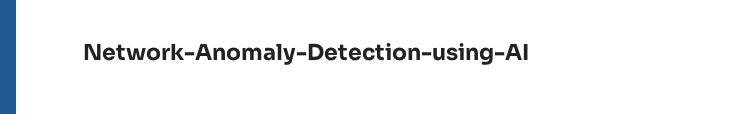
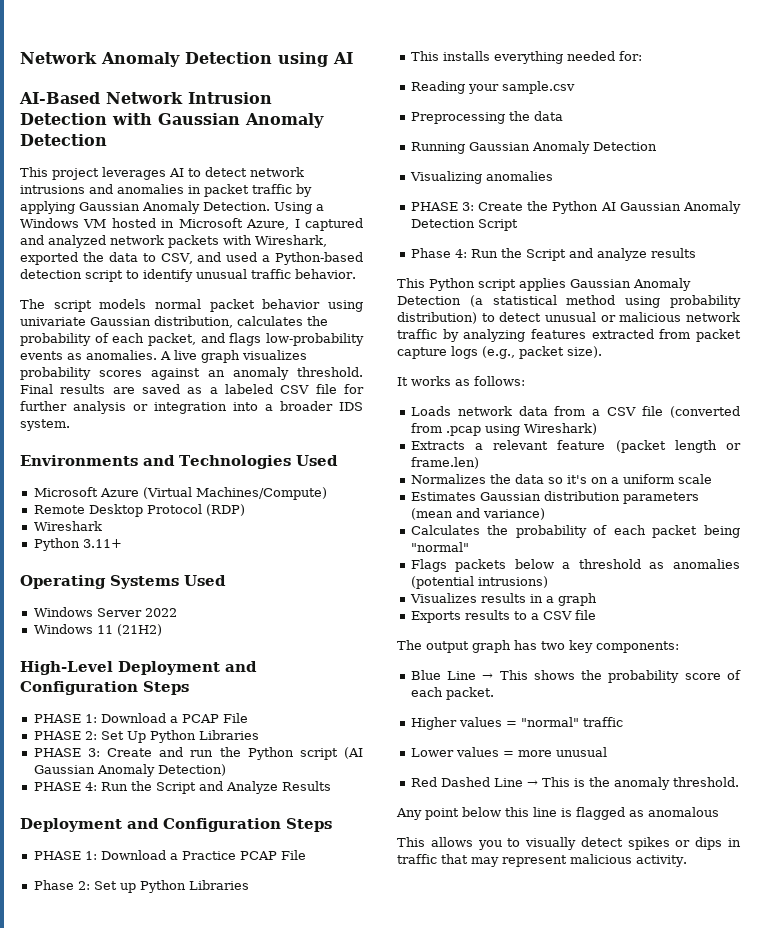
[83,43,529,65] Network-Anomaly-Detection-using-AI -> [20,52,353,67] [19,92,272,104] [20,113,324,128] [20,134,107,146] [20,167,304,180] [20,184,312,197] [20,201,324,214] [20,218,363,231] [20,235,327,248] [20,252,363,265] [20,269,356,282] [20,299,363,312] [20,316,328,328] [20,333,364,346] [20,350,307,363] [20,367,363,380] [20,384,364,394] [20,401,363,414] [20,419,70,431] [20,455,338,469] [33,487,327,500] [33,504,245,517] [33,521,102,531] [33,538,122,551] [20,575,226,589] [33,607,177,617] [33,624,162,636] [20,661,257,675] [20,681,189,695] [33,713,248,723] [33,730,259,743] [33,747,363,760] [33,764,226,777] [33,781,331,794] [20,818,332,832] [33,850,306,860] [33,880,249,893] [410,51,642,64] [410,81,575,94] [410,111,563,124] [410,141,657,154] [409,171,553,184] [410,201,741,214] [410,219,518,231] [410,248,696,261] [397,278,691,291] [397,295,741,308] [397,312,740,324] [397,329,741,342] [397,346,602,359] [397,376,525,386] [410,406,740,418] [410,423,597,436] [410,440,741,453] [410,457,479,469] [410,474,712,484] [410,491,699,504] [410,508,545,520] [410,525,740,538] [410,542,469,552] [410,559,740,572] [410,576,548,589] [409,593,597,606] [410,610,596,623] [397,640,679,653] [410,670,741,683] [410,687,494,700] [410,717,623,730] [410,747,607,757] [410,777,739,790] [396,807,719,820] [397,837,741,850] [397,854,687,867] Network Anomaly Detection using AI // AI-Based Network Intrusion Detection with Gaussian Anomaly Detection // This project leverages AI to detect network intrusions and anomalies in packet traffic by applying Gaussian Anomaly Detection. Using a Windows VM hosted in Microsoft Azure, I captured and analyzed network packets with Wireshark, exported the data to CSV, and used a Python-based detection script to identify unusual traffic behavior. // The script models normal packet behavior using univariate Gaussian distribution, calculates the probability of each packet, and flags low-probability events as anomalies. A live graph visualizes probability scores against an anomaly threshold. Final results are saved as a labeled CSV file for further analysis or integration into a broader IDS system. // Environments and Technologies Used // Microsoft Azure (Virtual Machines/Compute) // Remote Desktop Protocol (RDP) // Wireshark // Python 3.11+ // Operating Systems Used // Windows Server 2022 // Windows 11 (21H2) // High-Level Deployment and Configuration Steps // PHASE 1: Download a PCAP File // PHASE 2: Set Up Python Libraries // PHASE 3: Create and run the Python script (AI Gaussian Anomaly Detection) // PHASE 4: Run the Script and Analyze Results // Deployment and Configuration Steps // PHASE 1: Download a Practice PCAP File // Phase 2: Set up Python Libraries // This installs everything needed for: // Reading your sample.csv // Preprocessing the data // Running Gaussian Anomaly Detection // Visualizing anomalies // PHASE 3: Create the Python AI Gaussian Anomaly Detection Script // Phase 4: Run the Script and analyze results // This Python script applies Gaussian Anomaly Detection (a statistical method using probability distribution) to detect unusual or malicious network traffic by analyzing features extracted from packet capture logs (e.g., packet size). // It works as follows: // Loads network data from a CSV file (converted from .pcap using Wireshark) // Extracts a relevant feature (packet length or frame.len) // Normalizes the data so it's on a uniform scale // Estimates Gaussian distribution parameters (mean and variance) // Calculates the probability of each packet being "normal" // Flags packets below a threshold as anomalies (potential intrusions) // Visualizes results in a graph // Exports results to a CSV file // The output graph has two key components: // Blue Line → This shows the probability score of each packet. // Higher values = "normal" traffic // Lower values = more unusual // Red Dashed Line → This is the anomaly threshold. // Any point below this line is flagged as anomalous // This allows you to visually detect spikes or dips in traffic that may represent malicious activity.

